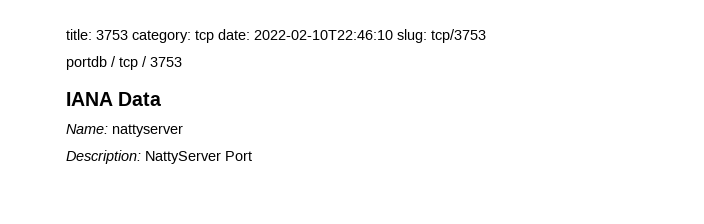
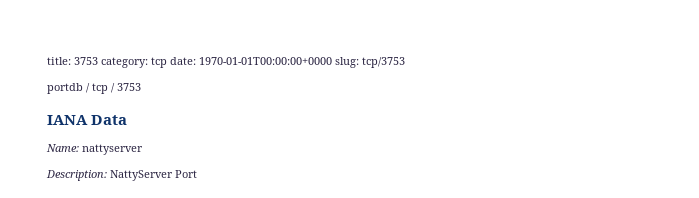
[254,30,393,40] 2022-02-10T22:46:10 -> [199,57,332,65] 1970-01-01T00:00:00+0000

